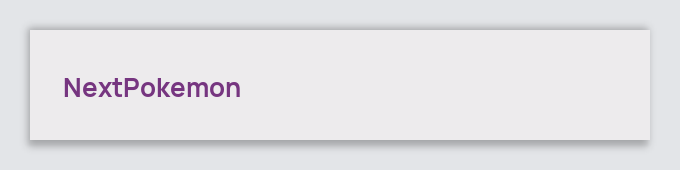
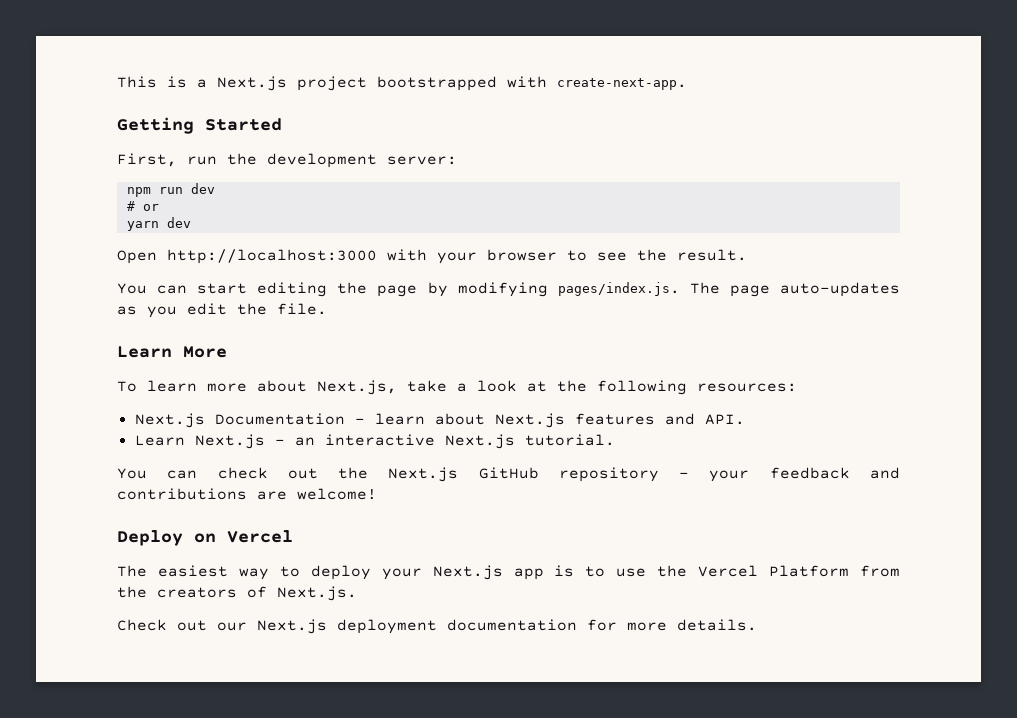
[63,78,241,97] NextPokemon -> [117,76,687,91] [117,117,282,134] [117,153,457,168] [126,183,215,197] [126,201,159,211] [126,217,191,231] [117,249,747,264] [117,282,900,297] [117,303,327,318] [117,346,227,358] [117,380,797,395] [134,413,745,428] [134,434,615,449] [117,467,900,482] [117,488,377,500] [117,530,293,546] [117,565,901,580] [117,586,357,601] [117,619,757,634] This is a Next.js project bootstrapped with create-next-app. // Getting Started // First, run the development server: // npm run dev // # or // yarn dev // Open http://localhost:3000 with your browser to see the result. // You can start editing the page by modifying pages/index.js. The page auto-updates as you edit the file. // Learn More // To learn more about Next.js, take a look at the following resources: // Next.js Documentation - learn about Next.js features and API. // Learn Next.js - an interactive Next.js tutorial. // You can check out the Next.js GitHub repository - your feedback and contributions are welcome! // Deploy on Vercel // The easiest way to deploy your Next.js app is to use the Vercel Platform from the creators of Next.js. // Check out our Next.js deployment documentation for more details.

